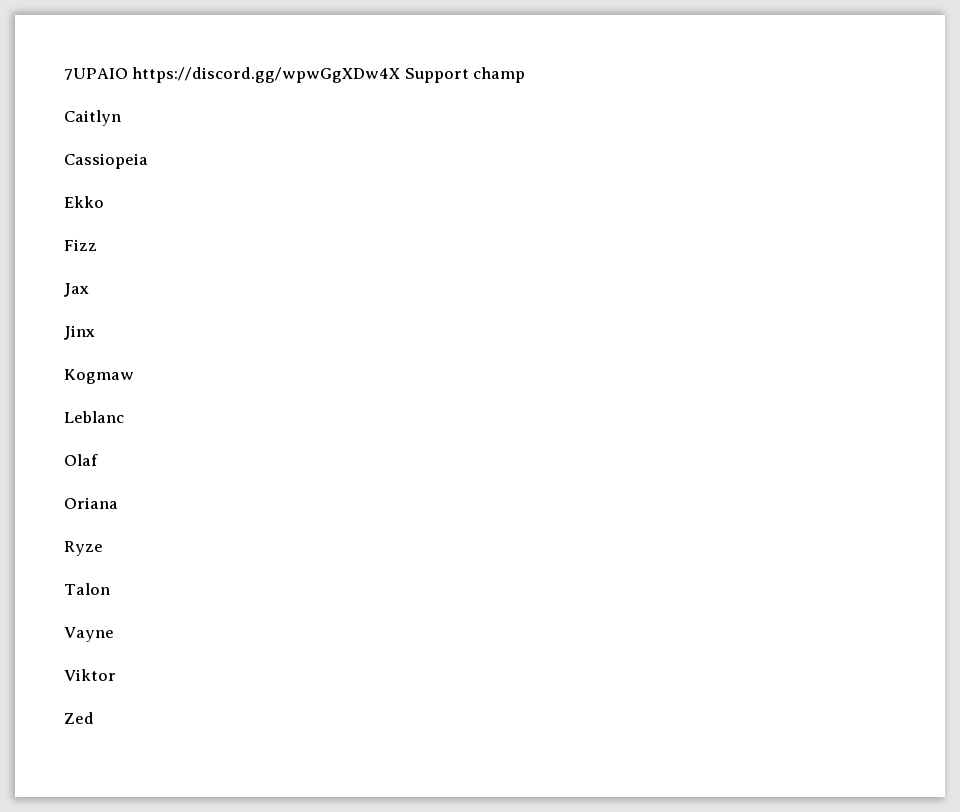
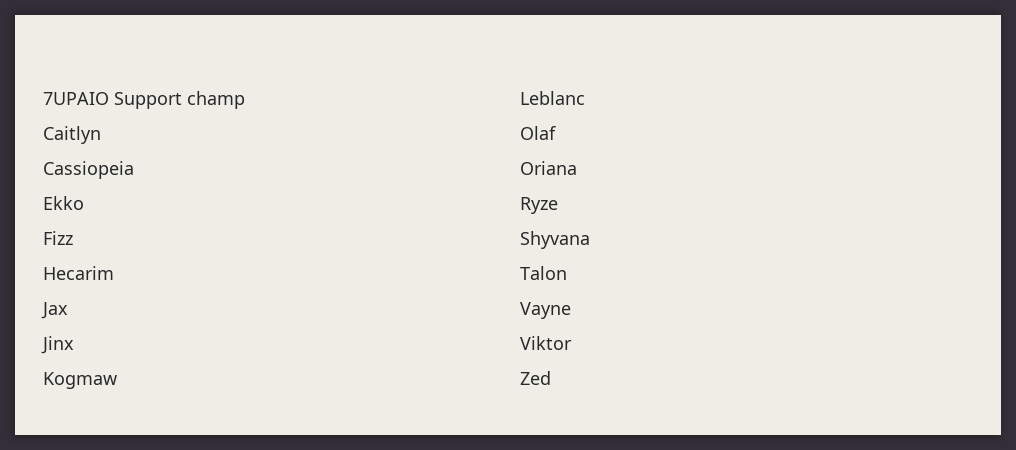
[132,67,401,83] https://discord.gg/wpwGgXDw4X -> (109, 98) none
(97, 245) none -> [43,266,114,280] // Hecarim
(103, 548) none -> [520,231,590,249] // Shyvana

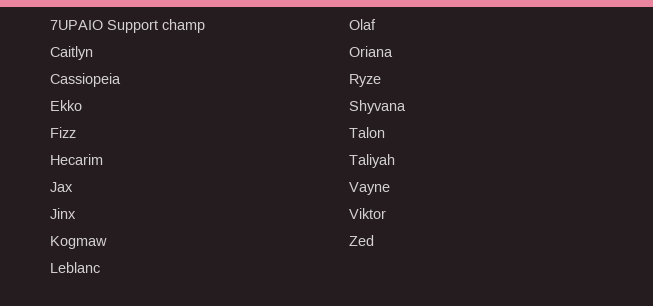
(567, 273) none -> [349,154,395,168] // Taliyah

